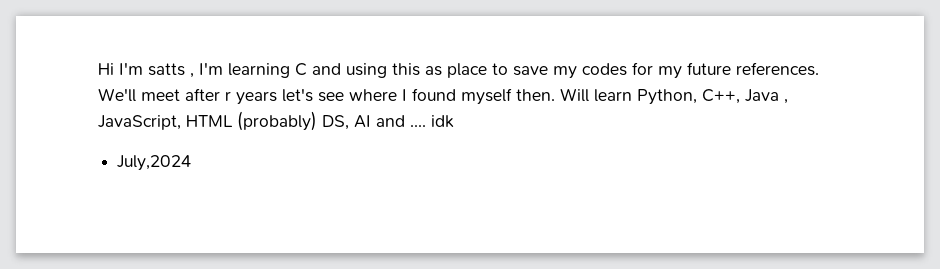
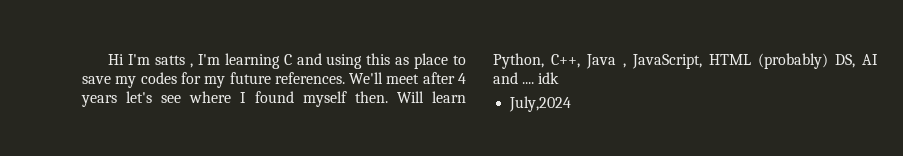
[225,91,231,101] r -> [458,73,467,84] 4

